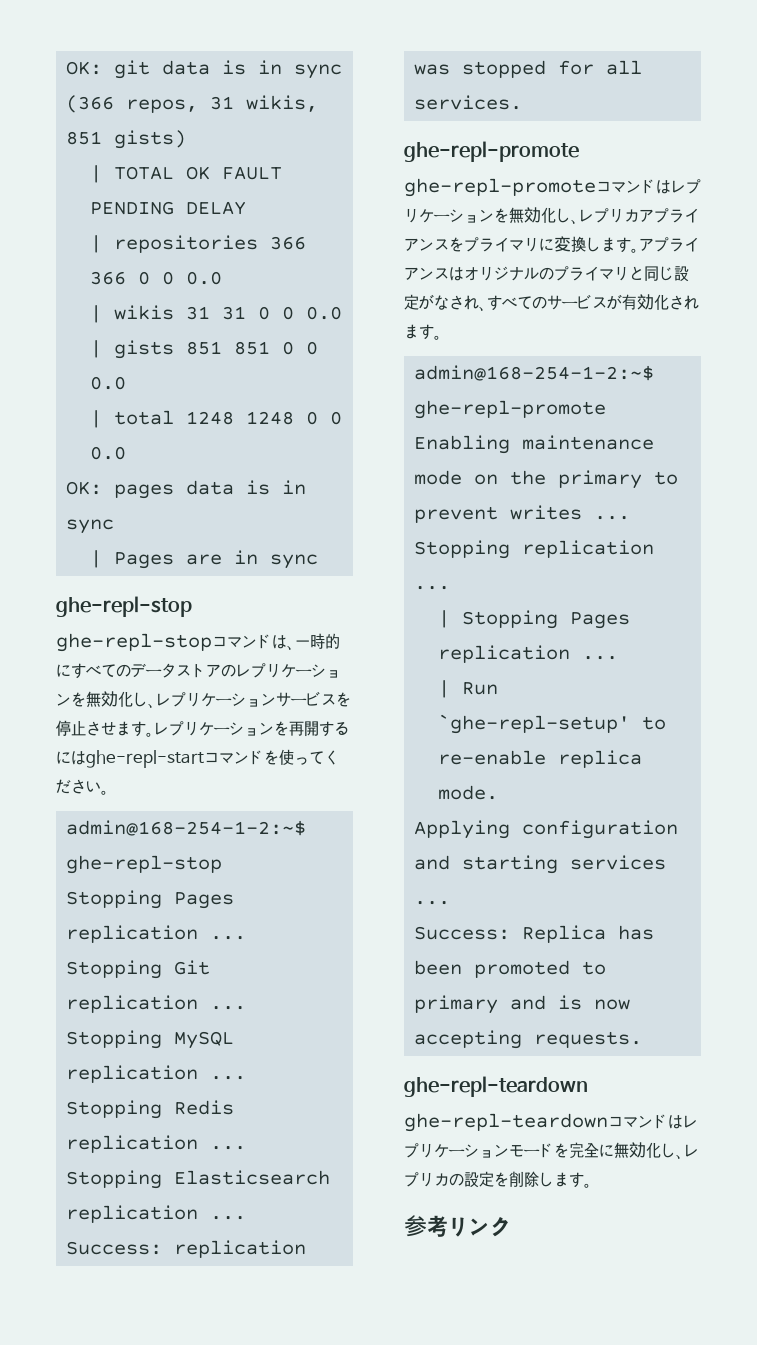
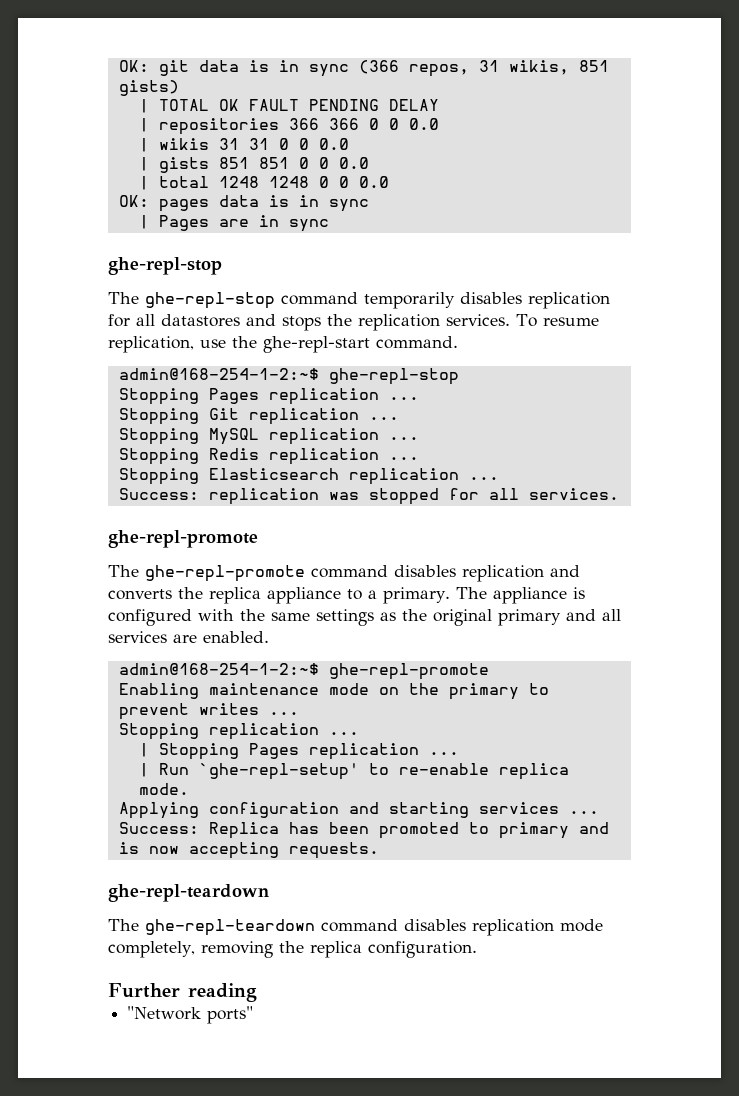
[56,633,340,652] [56,663,341,679] [56,691,351,709] [55,720,349,737] [56,749,339,768] [56,779,109,795] ghe-repl-stopコマンドは、一時的にすべてのデータストアのレプリケーションを無効化し、レプリケーションサービスを停止させます。レプリケーションを再開するにはghe-repl-startコマンドを使ってください。 -> [108,292,610,309] [108,314,599,331] [108,336,458,353] The ghe-repl-stop command temporarily disables replication for all datastores and stops the replication services. To resume replication, use the ghe-repl-start command.
[404,178,701,197] [404,207,699,225] [404,236,699,253] [404,266,689,282] [404,294,699,312] [404,324,442,340] ghe-repl-promoteコマンドはレプリケーションを無効化し、レプリカアプライアンスをプライマリに変換します。アプライアンスはオリジナルのプライマリと同じ設定がなされ、すべてのサービスが有効化されます。 -> [108,565,580,582] [108,587,585,604] [108,609,621,626] [108,631,269,643] The ghe-repl-promote command disables replication and converts the replica appliance to a primary. The appliance is configured with the same settings as the original primary and all services are enabled.
[404,1113,698,1132] [404,1142,699,1160] [404,1171,592,1188] [404,1215,511,1237] ghe-repl-teardownコマンドはレプリケーションモードを完全に無効化し、レプリカの設定を削除します。 // 参考リンク -> [108,919,603,936] [108,941,477,958] [108,983,257,1002] [127,1006,254,1024] The ghe-repl-teardown command disables replication mode completely, removing the replica configuration. // Further reading // "Network ports"

